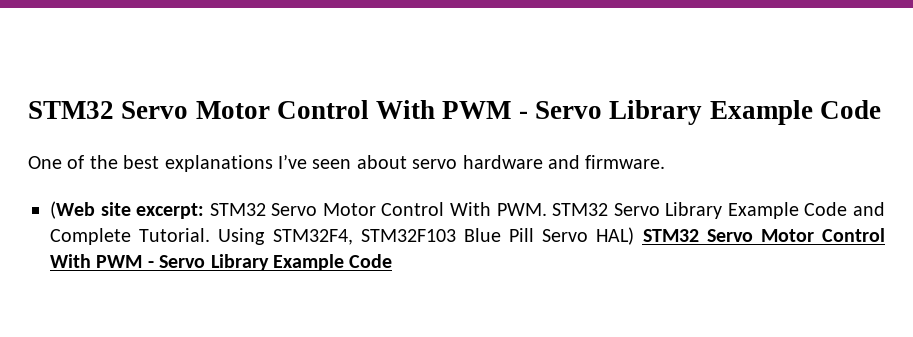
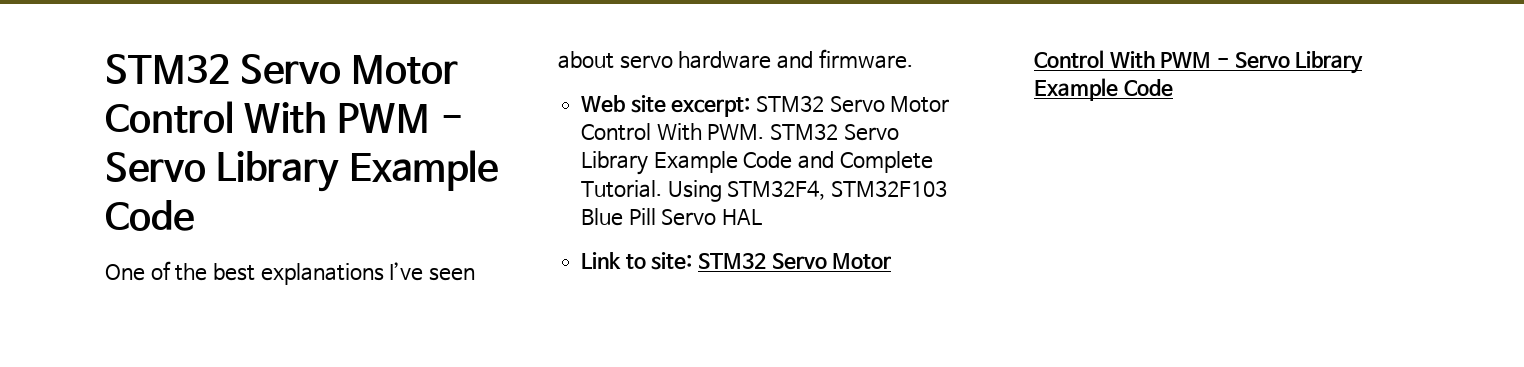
[50,201,95,219] (Web -> [581,95,626,113] Web
[596,227,635,245] HAL) -> [722,209,763,225] [581,252,693,270] HAL // Link to site:

